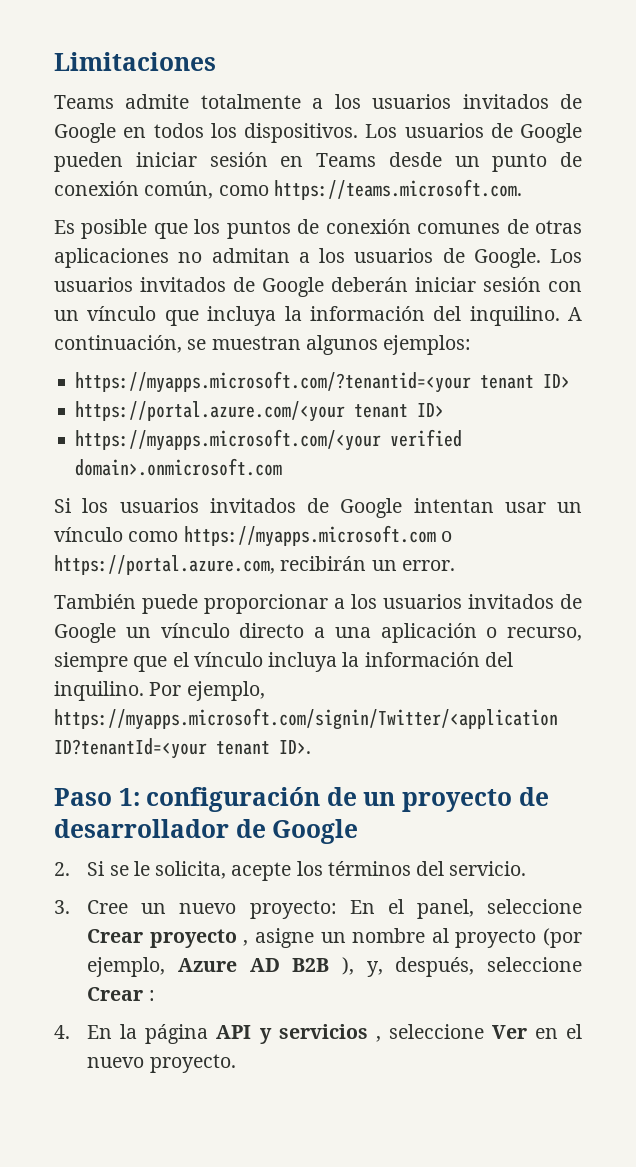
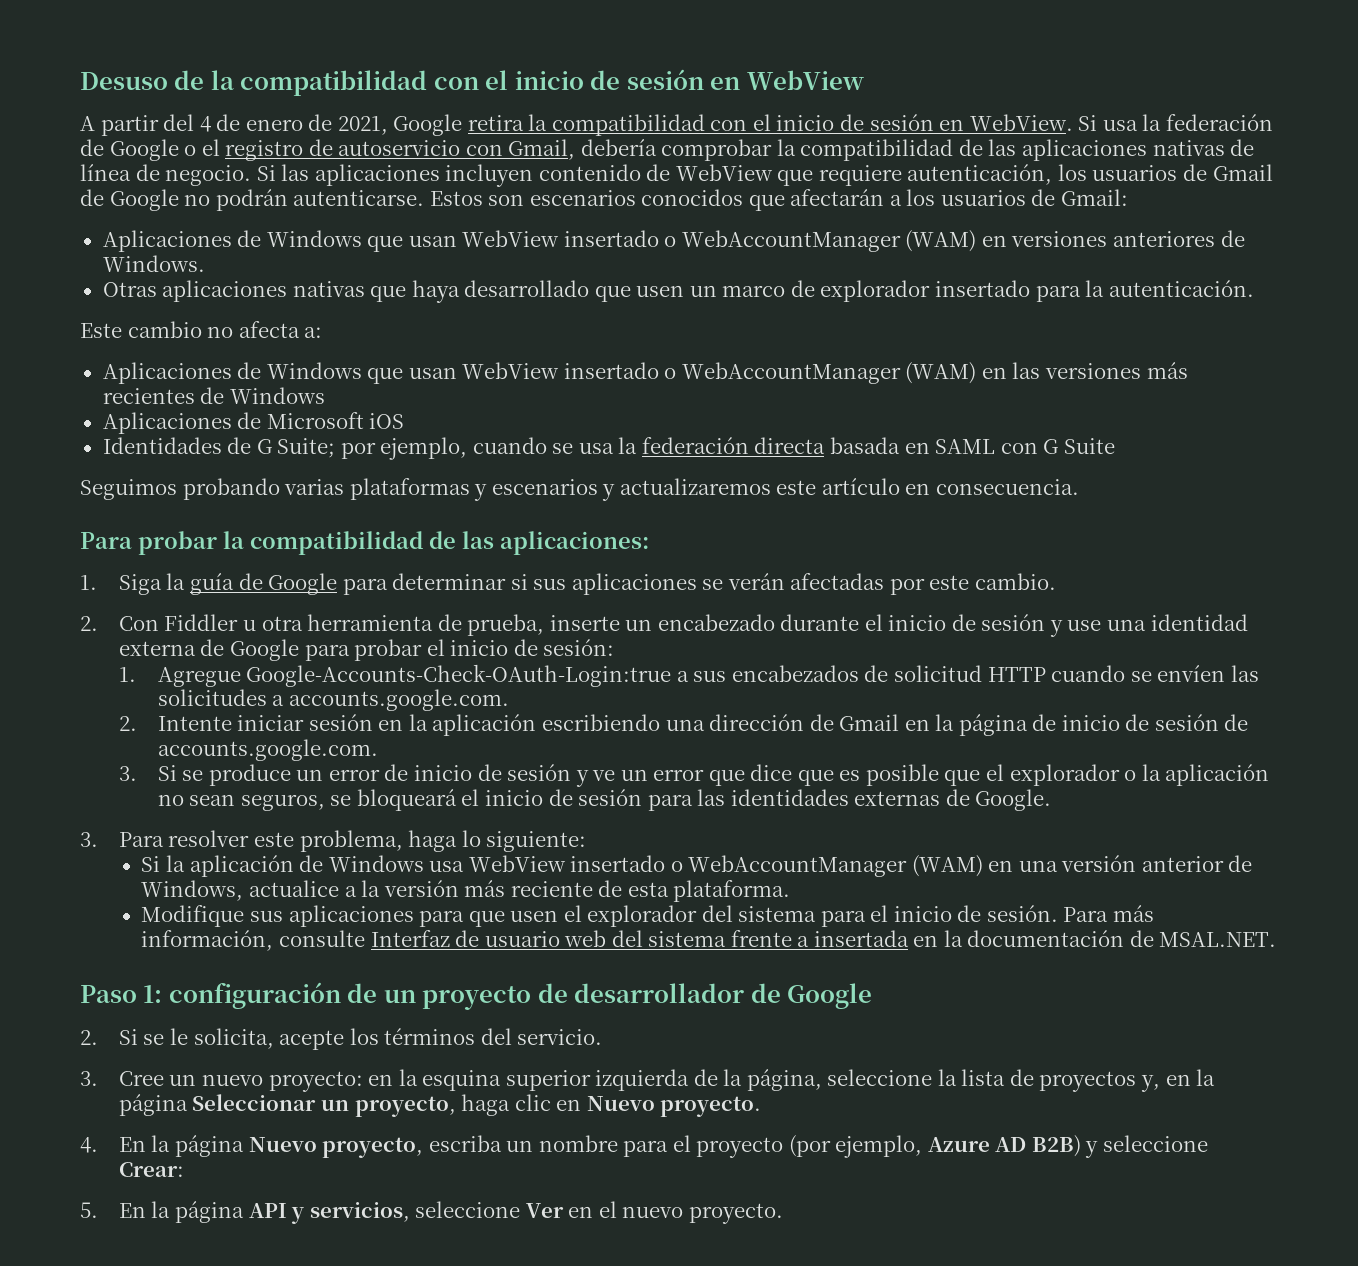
[54,52,216,71] [54,94,582,109] [54,123,582,143] [54,152,582,172] [54,179,522,200] [54,219,583,239] [54,248,582,268] [54,277,582,297] [54,306,582,326] [54,335,472,355] [75,371,571,393] [75,401,445,422] [75,429,463,451] [75,458,283,476] [54,498,582,518] [54,525,452,547] [54,555,455,575] [54,594,582,614] [54,623,582,643] [54,652,513,672] [54,681,265,701] [54,708,558,730] [54,738,311,759] Limitaciones // Teams admite totalmente a los usuarios invitados de Google en todos los dispositivos. Los usuarios de Google pueden iniciar sesión en Teams desde un punto de conexión común, como https://teams.microsoft.com. // Es posible que los puntos de conexión comunes de otras aplicaciones no admitan a los usuarios de Google. Los usuarios invitados de Google deberán iniciar sesión con un vínculo que incluya la información del inquilino. A continuación, se muestran algunos ejemplos: // https://myapps.microsoft.com/?tenantid=<your tenant ID> // https://portal.azure.com/<your tenant ID> // https://myapps.microsoft.com/<your verified domain>.onmicrosoft.com // Si los usuarios invitados de Google intentan usar un vínculo como https://myapps.microsoft.com o https://portal.azure.com, recibirán un error. // También puede proporcionar a los usuarios invitados de Google un vínculo directo a una aplicación o recurso, siempre que el vínculo incluya la información del inquilino. Por ejemplo, https://myapps.microsoft.com/signin/Twitter/<application ID?tenantId=<your tenant ID>. -> [80,69,864,96] [80,114,1273,136] [80,139,1255,161] [80,164,1273,187] [80,189,1129,211] [102,230,1245,252] [102,255,205,272] [102,280,1254,303] [80,321,323,338] [102,362,1188,384] [102,387,325,404] [102,412,405,434] [102,437,1115,460] [80,478,1079,501] [80,531,649,555] [80,573,1056,595] [80,614,1248,637] [118,639,615,661] [118,664,1259,687] [157,689,509,711] [118,714,1249,736] [157,739,378,761] [118,764,1270,787] [157,789,1052,811] [80,830,587,852] [141,855,1253,877] [141,880,791,902] [141,905,1155,927] [141,930,1277,951] Desuso de la compatibilidad con el inicio de sesión en WebView // A partir del 4 de enero de 2021, Google retira la compatibilidad con el inicio de sesión en WebView. Si usa la federación de Google o el registro de autoservicio con Gmail, debería comprobar la compatibilidad de las aplicaciones nativas de línea de negocio. Si las aplicaciones incluyen contenido de WebView que requiere autenticación, los usuarios de Gmail de Google no podrán autenticarse. Estos son escenarios conocidos que afectarán a los usuarios de Gmail: // Aplicaciones de Windows que usan WebView insertado o WebAccountManager (WAM) en versiones anteriores de Windows. // Otras aplicaciones nativas que haya desarrollado que usen un marco de explorador insertado para la autenticación. // Este cambio no afecta a: // Aplicaciones de Windows que usan WebView insertado o WebAccountManager (WAM) en las versiones más recientes de Windows // Aplicaciones de Microsoft iOS // Identidades de G Suite; por ejemplo, cuando se usa la federación directa basada en SAML con G Suite // Seguimos probando varias plataformas y escenarios y actualizaremos este artículo en consecuencia. // Para probar la compatibilidad de las aplicaciones: // 1. Siga la guía de Google para determinar si sus aplicaciones se verán afectadas por este cambio. // 2. Con Fiddler u otra herramienta de prueba, inserte un encabezado durante el inicio de sesión y use una identidad externa de Google para probar el inicio de sesión: // 1. Agregue Google-Accounts-Check-OAuth-Login:true a sus encabezados de solicitud HTTP cuando se envíen las solicitudes a accounts.google.com. // 2. Intente iniciar sesión en la aplicación escribiendo una dirección de Gmail en la página de inicio de sesión de accounts.google.com. // 3. Si se produce un error de inicio de sesión y ve un error que dice que es posible que el explorador o la aplicación no sean seguros, se bloqueará el inicio de sesión para las identidades externas de Google. // 3. Para resolver este problema, haga lo siguiente: // Si la aplicación de Windows usa WebView insertado o WebAccountManager (WAM) en una versión anterior de Windows, actualice a la versión más reciente de esta plataforma. // Modifique sus aplicaciones para que usen el explorador del sistema para el inicio de sesión. Para más información, consulte Interfaz de usuario web del sistema frente a insertada en la documentación de MSAL.NET.
[349,899,582,919] [87,928,449,948] En el panel, seleccione Crear proyecto , asigne un nombre al -> [368,1069,1216,1092] [118,1094,762,1117] [80,1135,691,1158] en la esquina superior izquierda de la página, seleccione la lista de proyectos y, en la página Seleccionar un proyecto, haga clic en Nuevo proyecto. // 4. En la página Nuevo proyecto, escriba un nombre para el
[292,957,583,977] [87,987,155,1001] [54,1025,70,1039] B2B ), y, después, seleccione Crear : // 4. -> [1031,1135,1209,1158] [118,1162,184,1177] [80,1202,98,1218] B2B) y seleccione Crear: // 5.
[278,1024,381,1042] servicios , -> [309,1202,410,1222] servicios,

